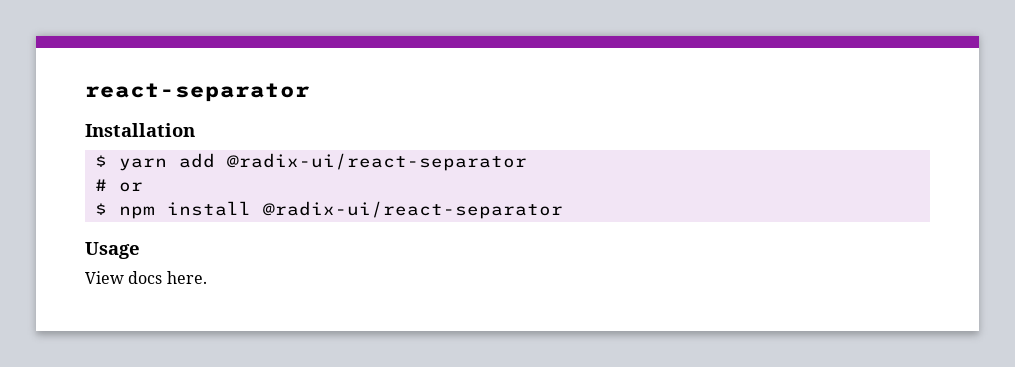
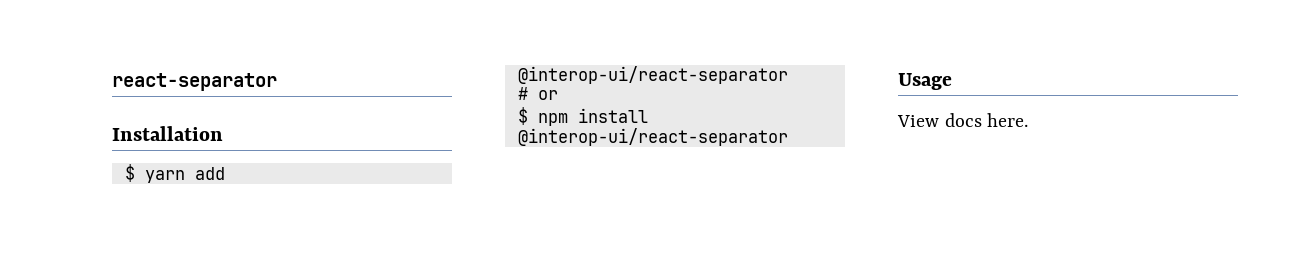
[226,153,527,171] @radix-ui/react-separator -> [517,66,788,84] @interop-ui/react-separator
[262,201,563,219] @radix-ui/react-separator -> [517,128,788,146] @interop-ui/react-separator

